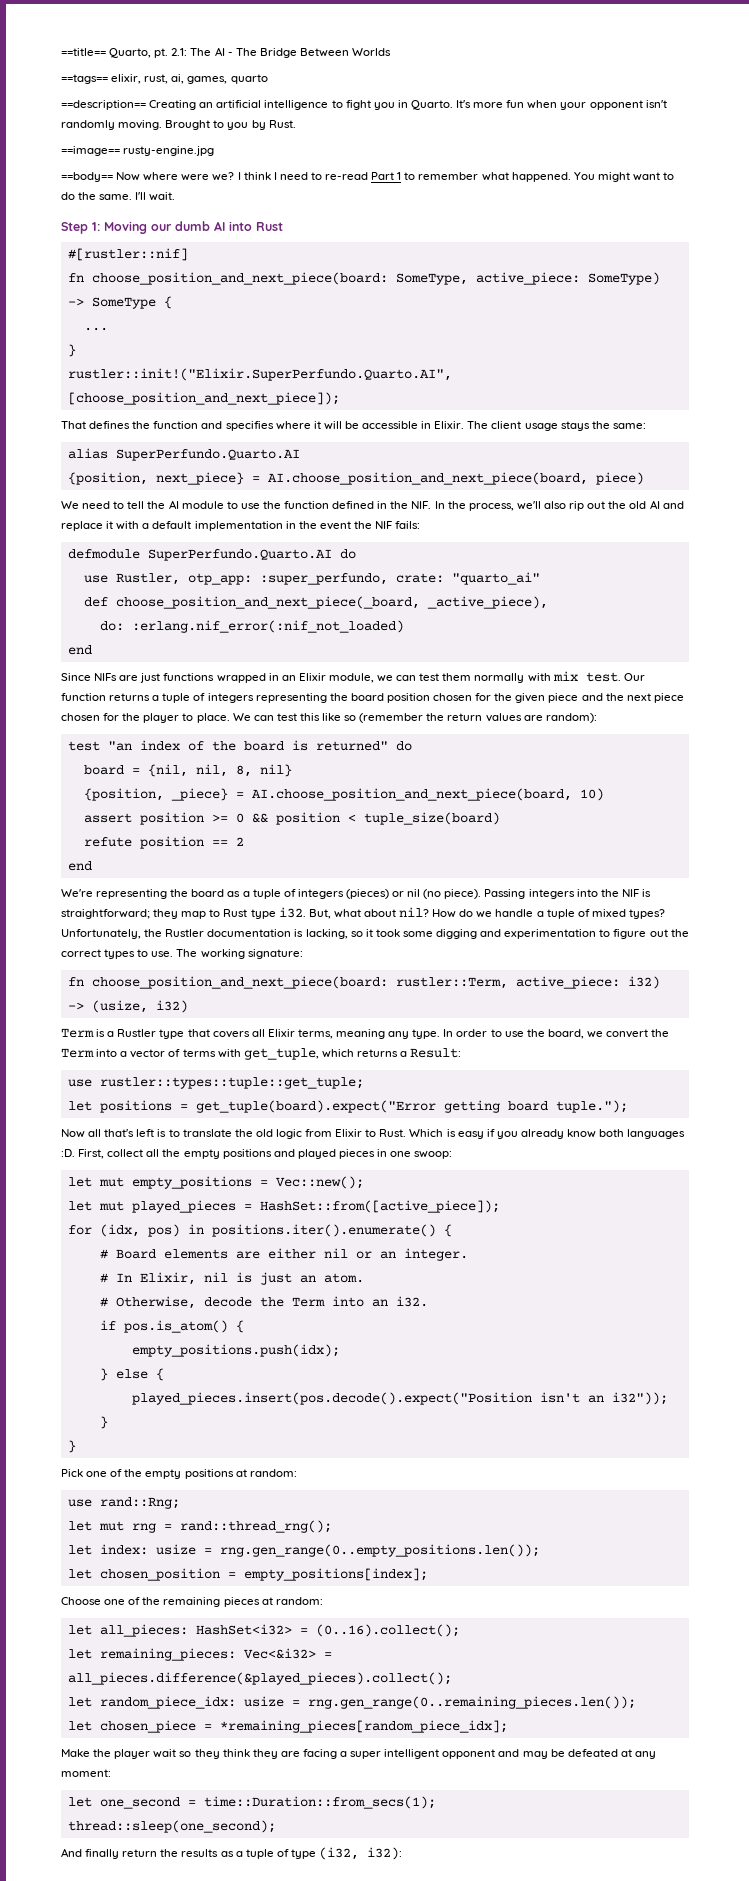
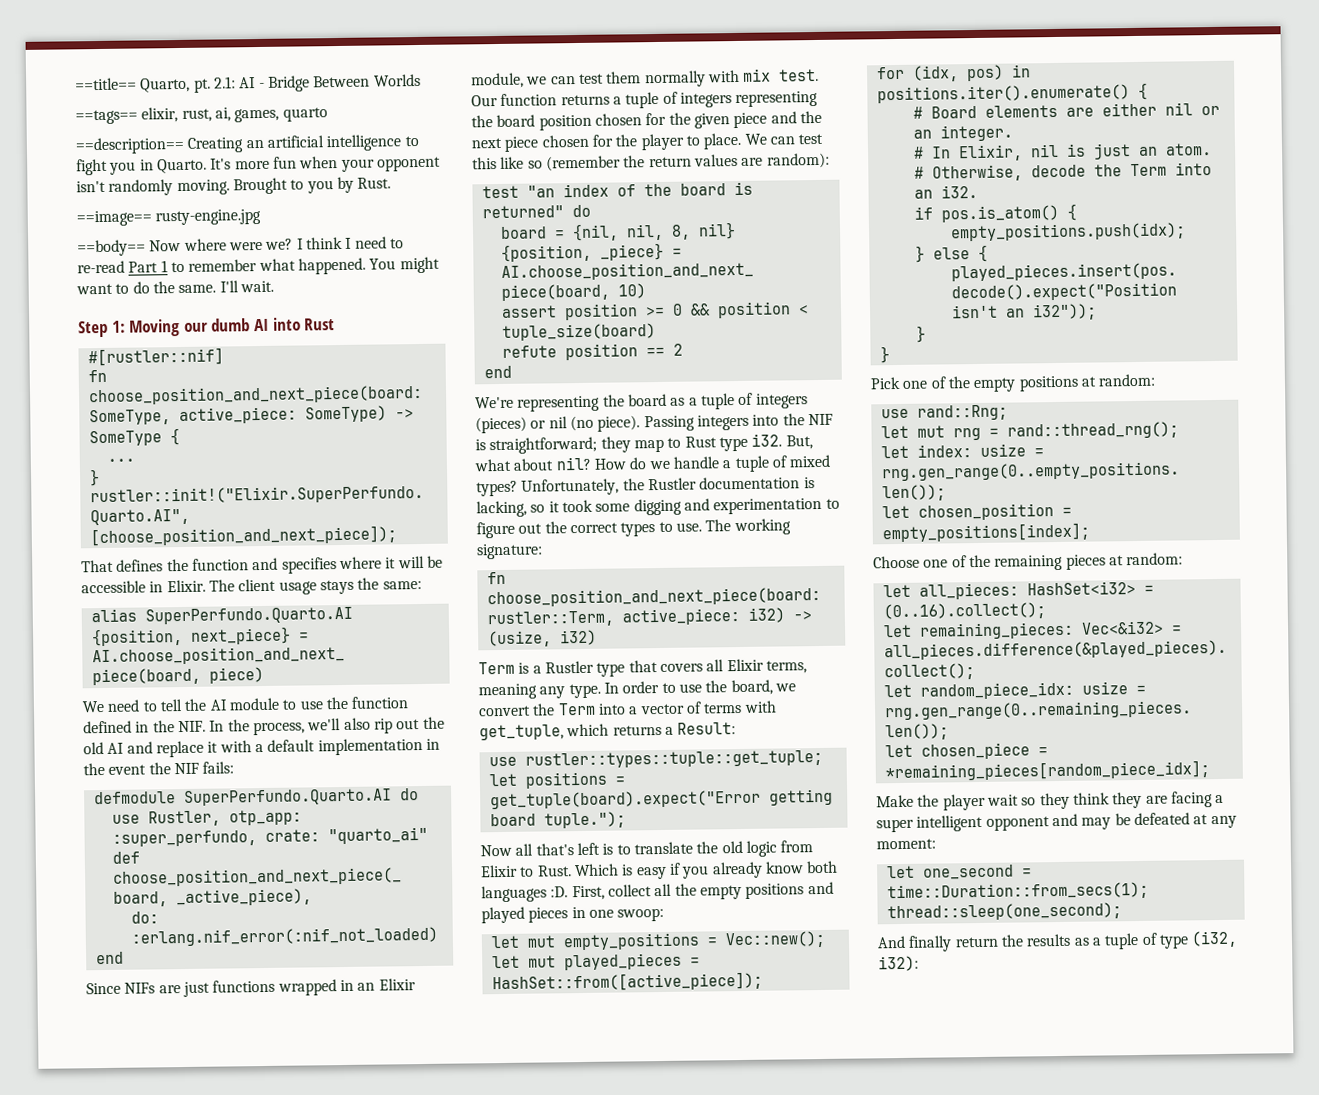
[190,48,212,56] The -> (236, 82) none
[235,48,257,56] The -> (265, 85) none

